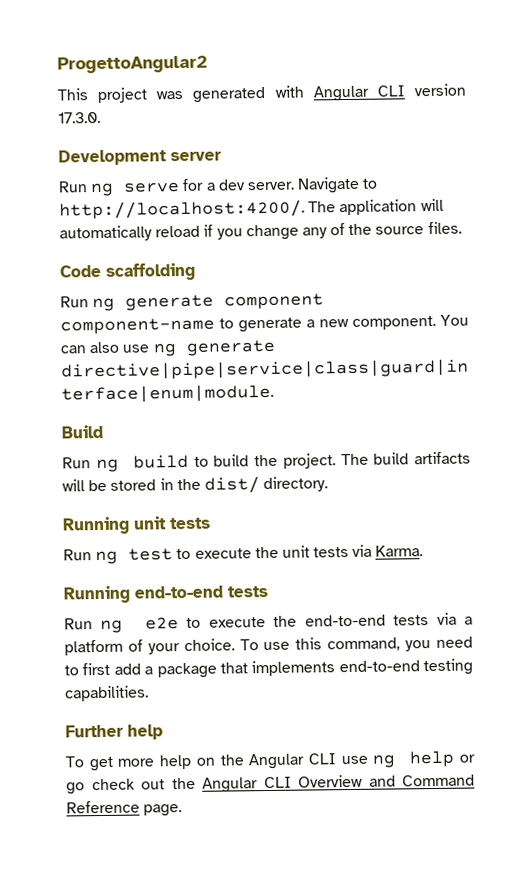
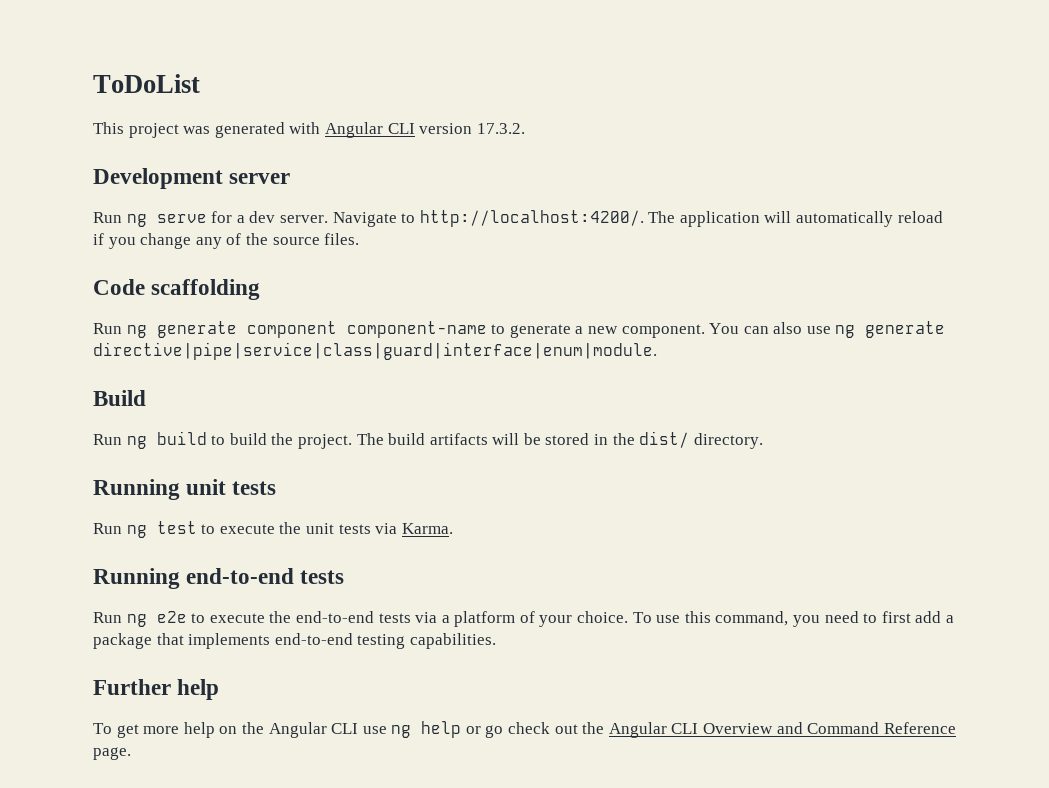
[57,55,208,74] ProgettoAngular2 -> [93,74,200,93] ToDoList
[58,111,101,124] 17.3.0. -> [476,123,525,134] 17.3.2.

